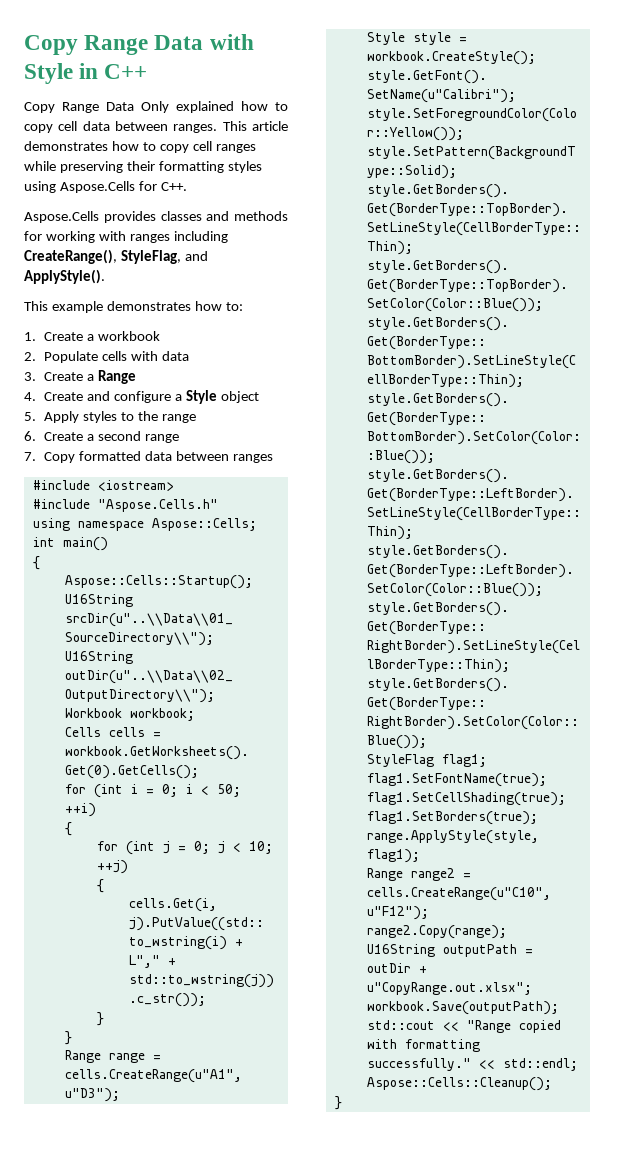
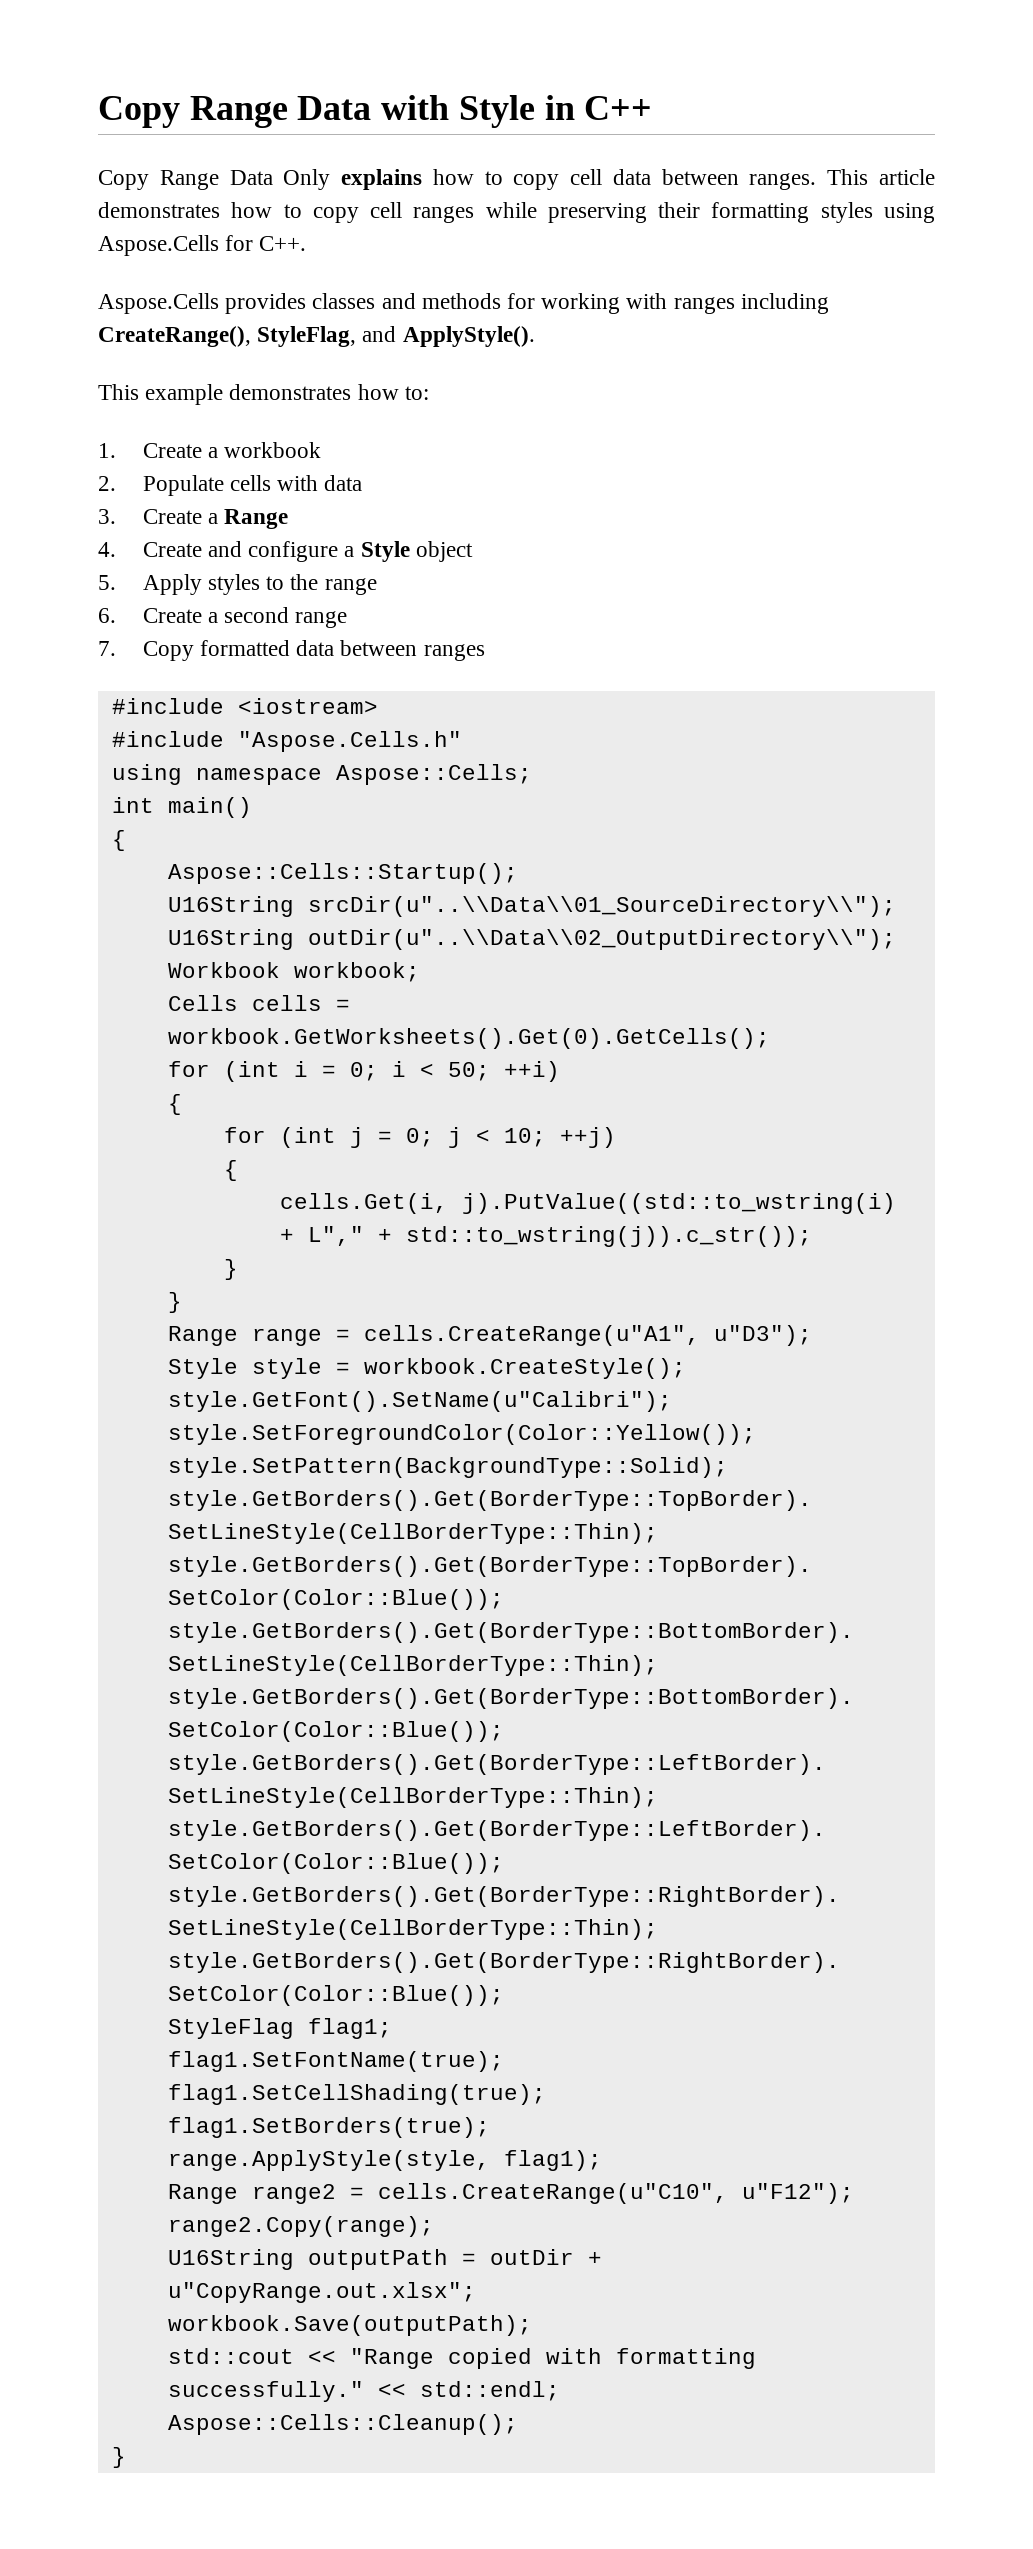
[176,101,234,113] explained -> [341,169,423,190] explains

